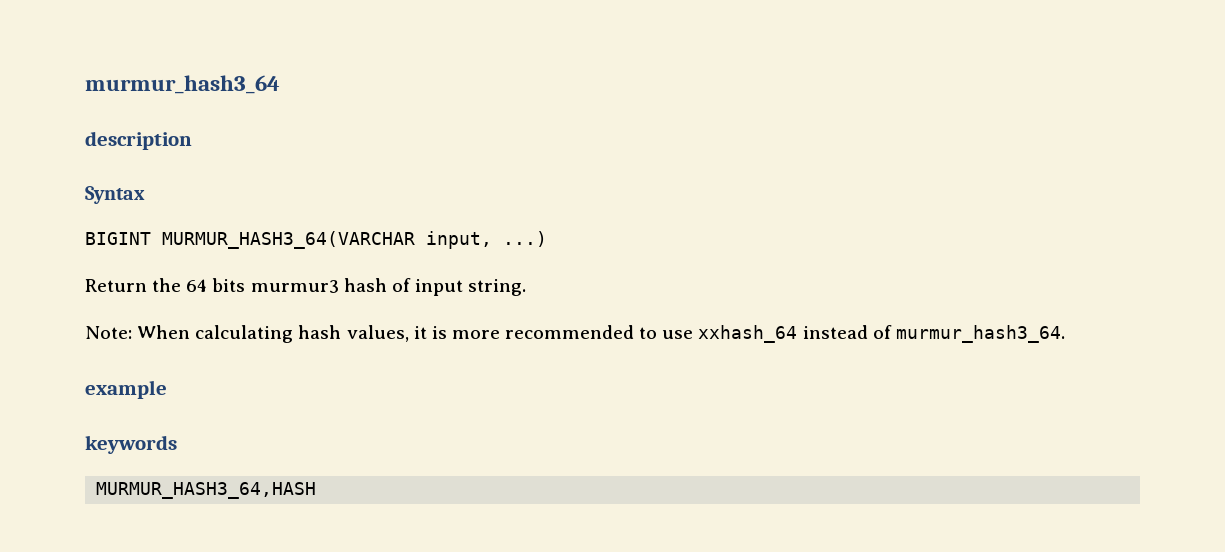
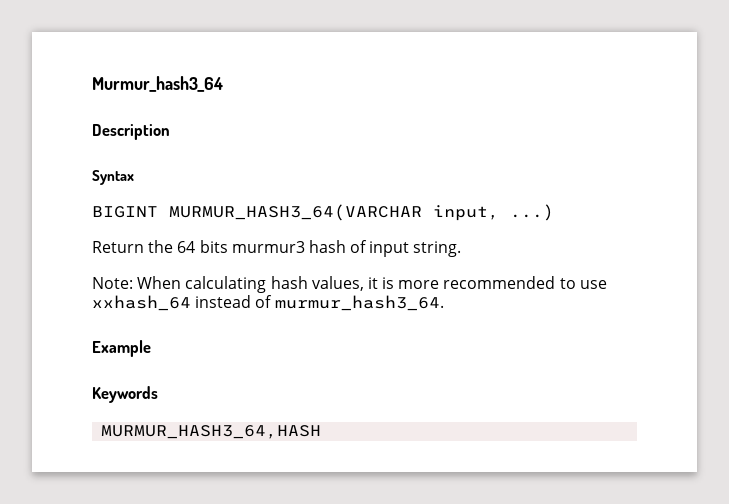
[85,75,280,94] [85,131,192,150] murmur_hash3_64 // description -> [92,76,223,92] [92,124,170,140] Murmur_hash3_64 // Description
[85,380,167,399] [85,435,177,454] example // keywords -> [92,340,151,357] [92,386,158,403] Example // Keywords

